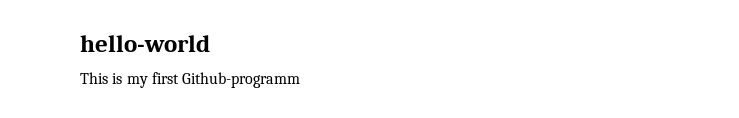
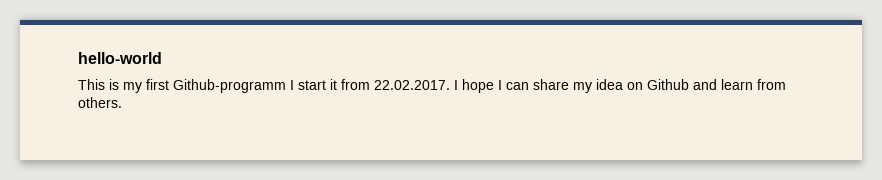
(301, 80) none -> [290,79,786,93] [78,97,122,108] I start it from 22.02.2017. I hope I can share my idea on Github and learn from others.

